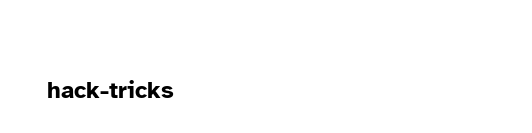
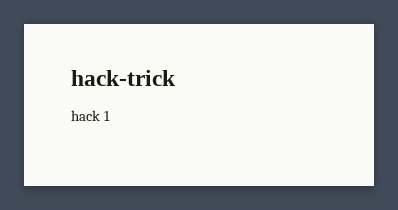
[47,80,174,98] hack-tricks -> [71,70,176,86] [71,110,110,121] hack-trick // hack 1

